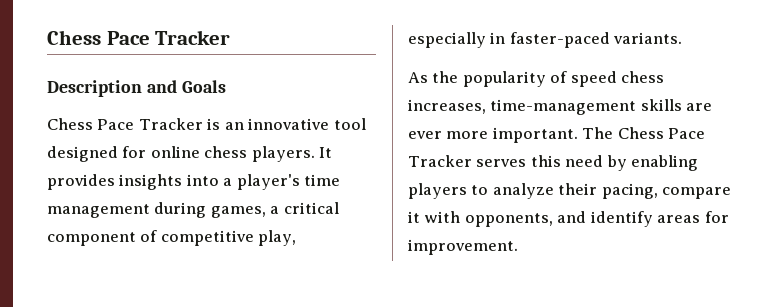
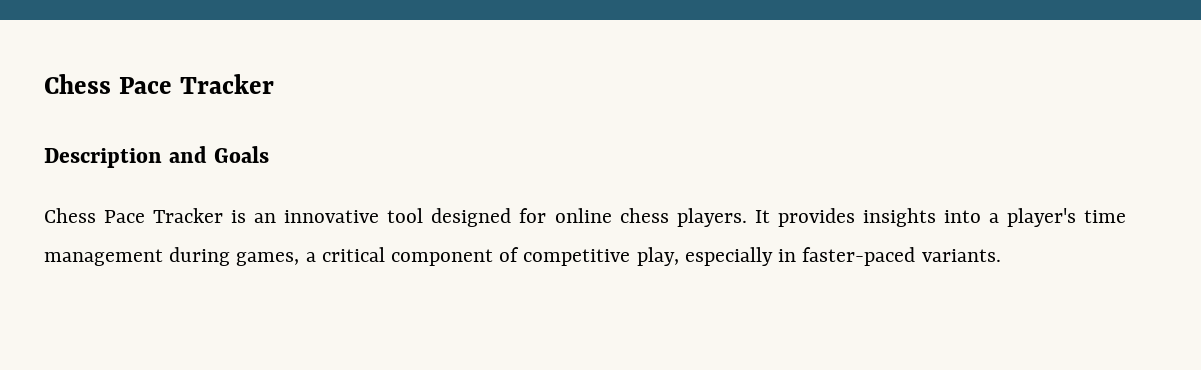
[408,71,665,87] [408,99,713,115] [408,127,706,143] [408,155,699,171] [408,183,732,199] [408,211,729,227] [408,239,518,255] // As the popularity of speed chess increases, time-management skills are ever more important. The Chess Pace Tracker serves this need by enabling players to analyze their pacing, compare it with opponents, and identify areas for improvement. -> (1001, 255) none

